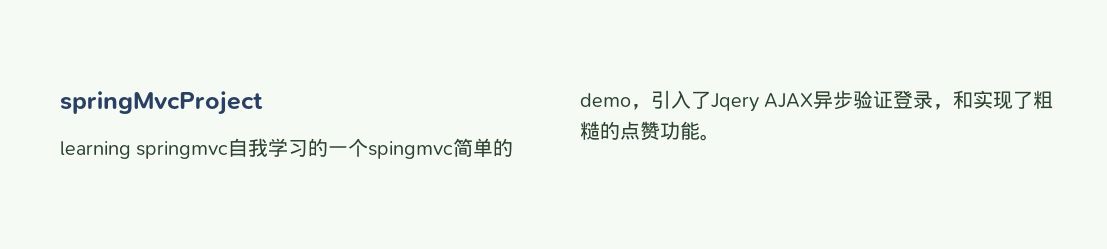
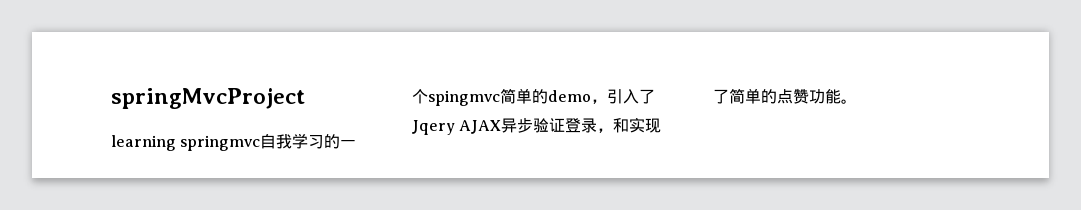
[1033,90,1054,109] [580,121,600,140] 粗糙 -> [729,88,761,104] 简单

